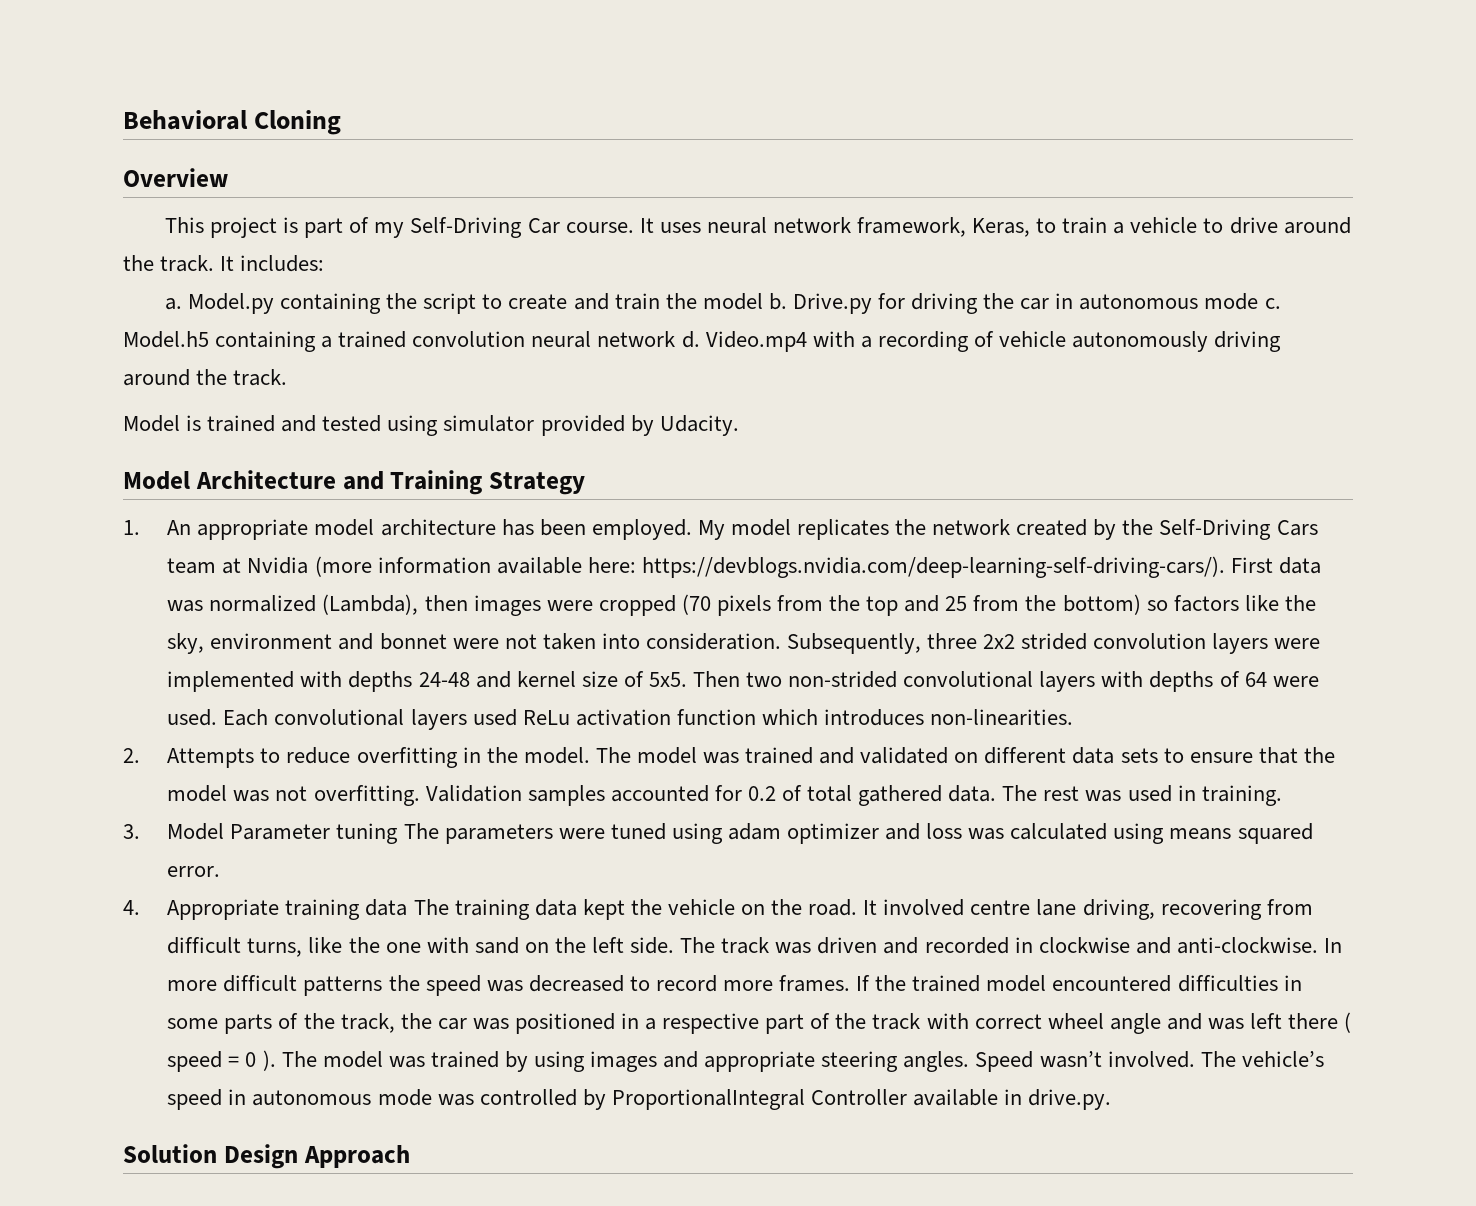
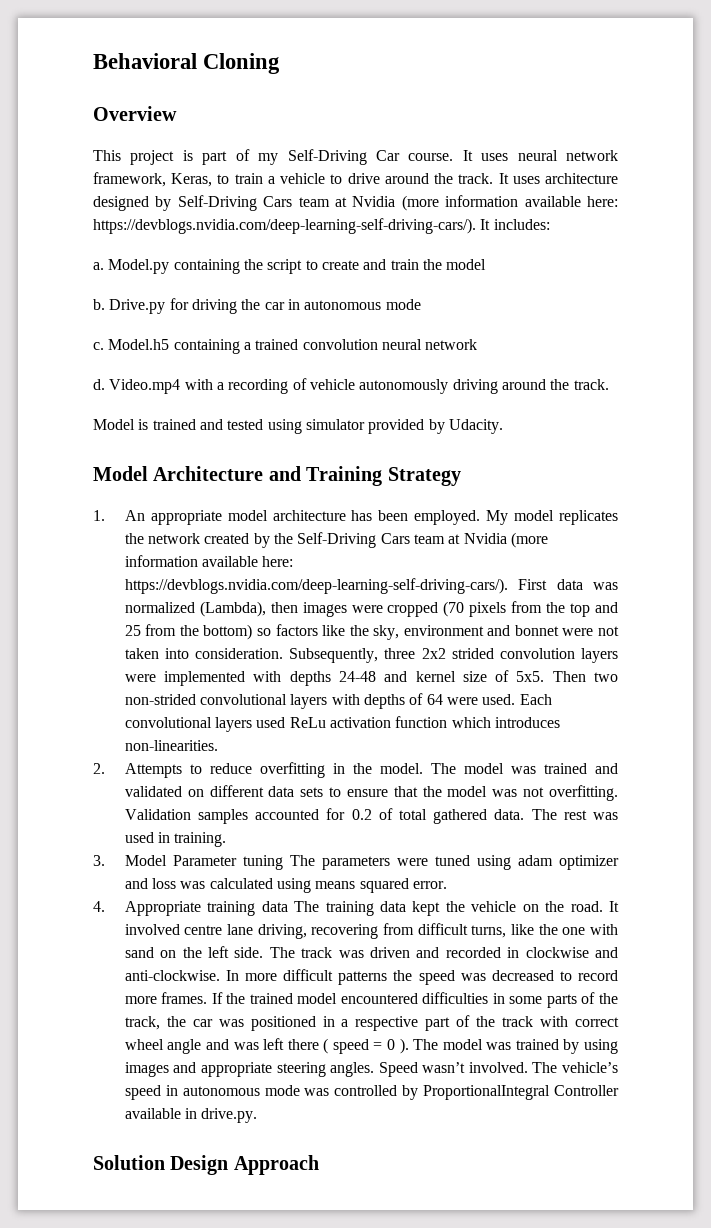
(235, 263) none -> [512,173,618,184] [93,195,618,211] [93,218,491,234] uses architecture designed by Self-Driving Cars team at Nvidia (more information available here: https://devblogs.nvidia.com/deep-learning-self-driving-cars/). It
(763, 301) none -> (487, 264) //
(1259, 301) none -> (421, 304) //
(676, 339) none -> (478, 344) //

